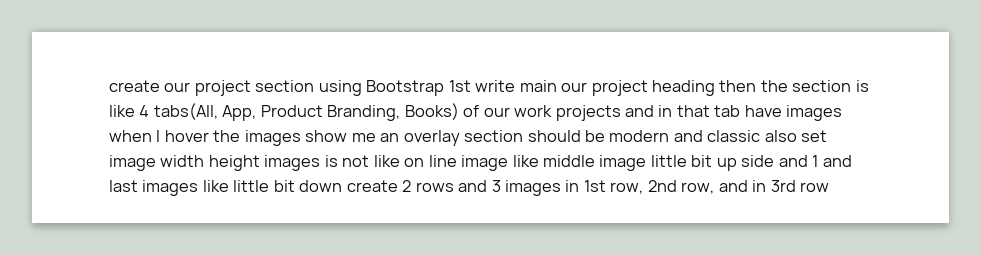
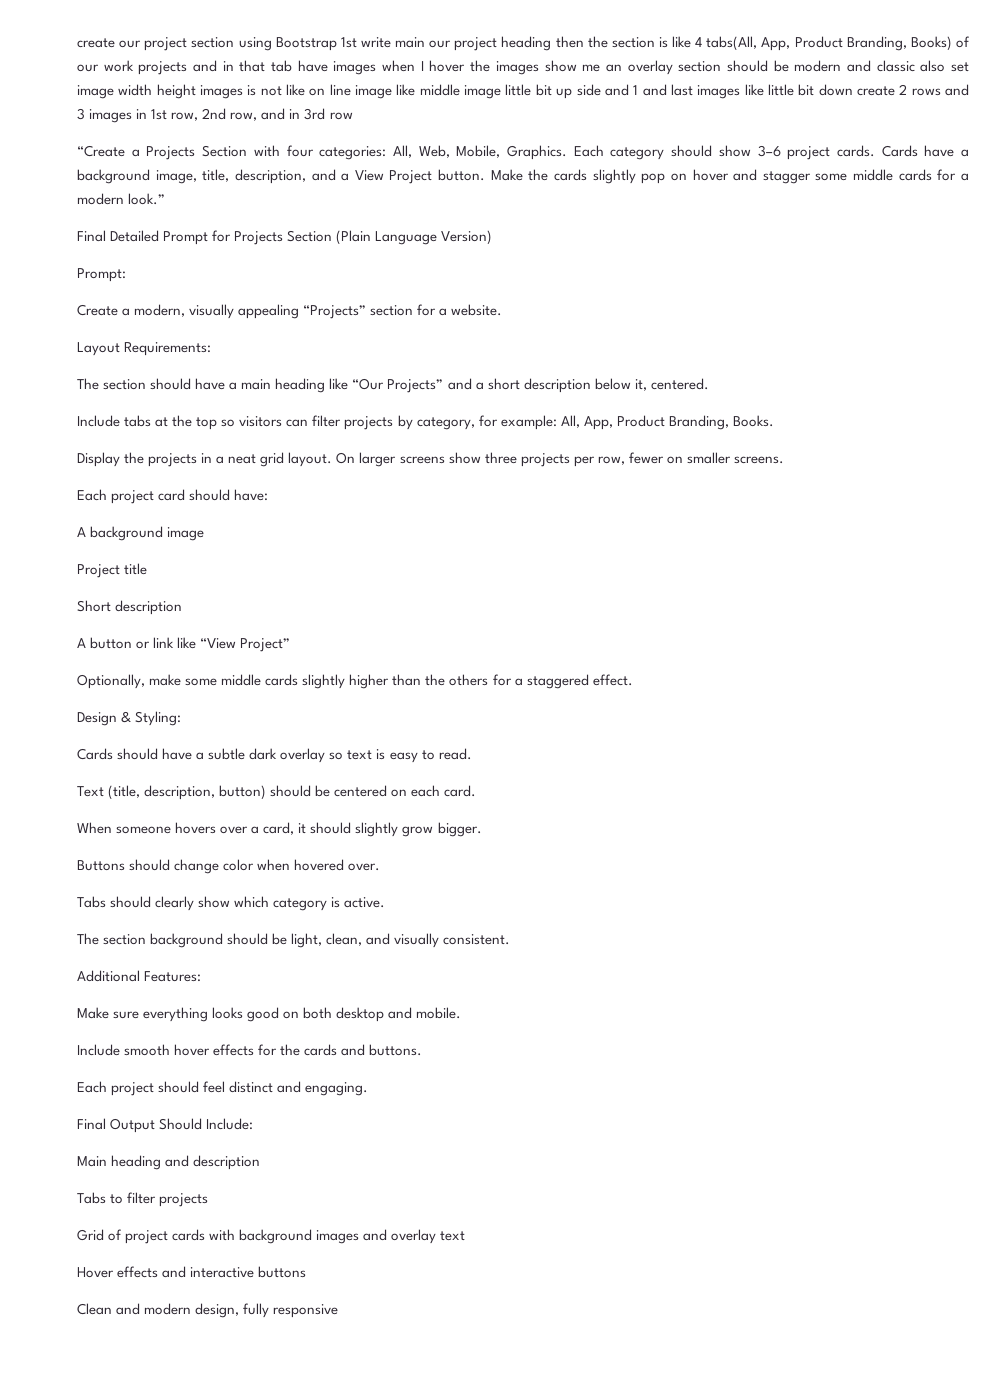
(830, 187) none -> [77,145,970,160] [77,169,969,184] [77,193,166,205] [77,230,493,245] [77,268,126,282] [77,304,503,319] [77,342,212,356] [77,378,709,393] [77,415,774,430] [77,452,784,467] [77,489,269,504] [77,526,205,541] [77,563,148,578] [77,600,183,615] [77,637,291,652] [77,674,633,689] [77,711,182,726] [77,748,472,763] [77,785,477,800] [77,822,482,837] [77,859,381,874] [77,896,386,911] [77,933,511,948] [77,970,202,982] [77,1007,462,1022] [77,1044,423,1056] [77,1081,369,1096] [77,1118,254,1133] [77,1155,261,1170] [77,1192,209,1207] [77,1229,466,1244] [77,1266,307,1278] [77,1303,339,1318] // “Create a Projects Section with four categories: All, Web, Mobile, Graphics. Each category should show 3–6 project cards. Cards have a background image, title, description, and a View Project button. Make the cards slightly pop on hover and stagger some middle cards for a modern look.” // Final Detailed Prompt for Projects Section (Plain Language Version) // Prompt: // Create a modern, visually appealing “Projects” section for a website. // Layout Requirements: // The section should have a main heading like “Our Projects” and a short description below it, centered. // Include tabs at the top so visitors can filter projects by category, for example: All, App, Product Branding, Books. // Display the projects in a neat grid layout. On larger screens show three projects per row, fewer on smaller screens. // Each project card should have: // A background image // Project title // Short description // A button or link like “View Project” // Optionally, make some middle cards slightly higher than the others for a staggered effect. // Design & Styling: // Cards should have a subtle dark overlay so text is easy to read. // Text (title, description, button) should be centered on each card. // When someone hovers over a card, it should slightly grow bigger. // Buttons should change color when hovered over. // Tabs should clearly show which category is active. // The section background should be light, clean, and visually consistent. // Additional Features: // Make sure everything looks good on both desktop and mobile. // Include smooth hover effects for the cards and buttons. // Each project should feel distinct and engaging. // Final Output Should Include: // Main heading and description // Tabs to filter projects // Grid of project cards with background images and overlay text // Hover effects and interactive buttons // Clean and modern design, fully responsive

